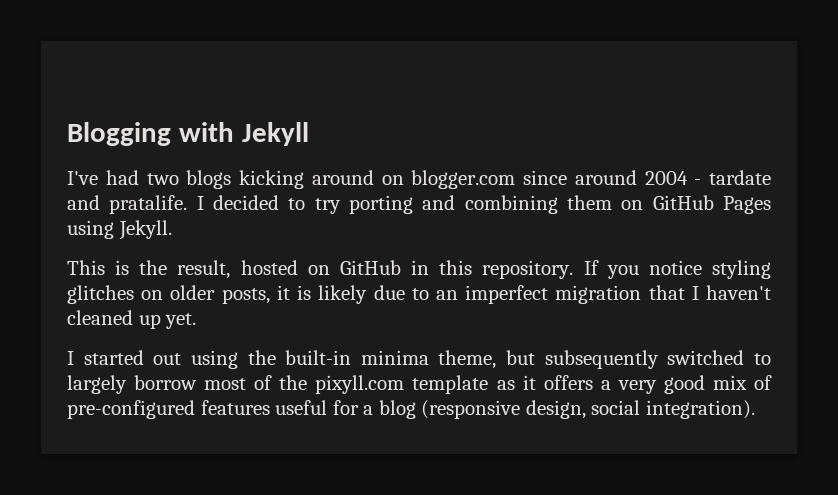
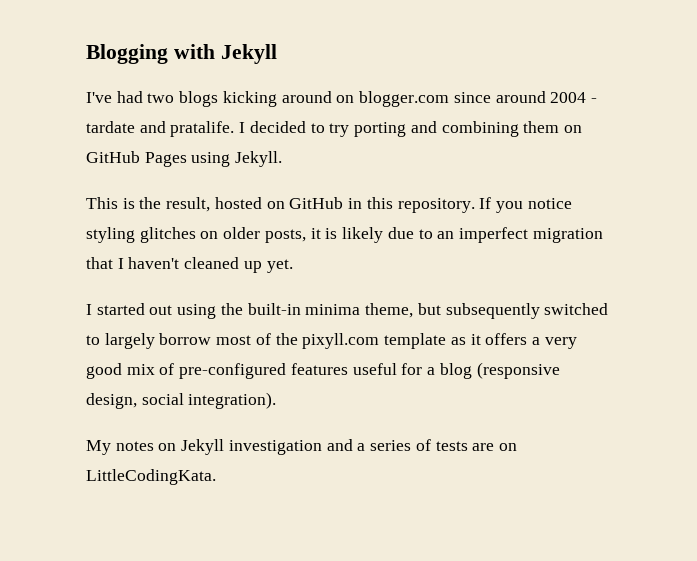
(755, 409) none -> [86,439,517,455] [86,469,216,485] // My notes on Jekyll investigation and a series of tests are on LittleCodingKata.

